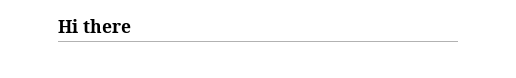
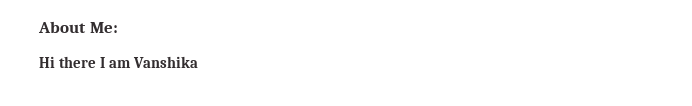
[58,19,131,33] Hi there -> [38,21,118,33] [39,56,199,68] About Me: // Hi there I am Vanshika

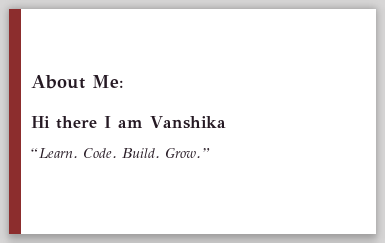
(199, 62) none -> [31,148,210,158] // “Learn. Code. Build. Grow.”

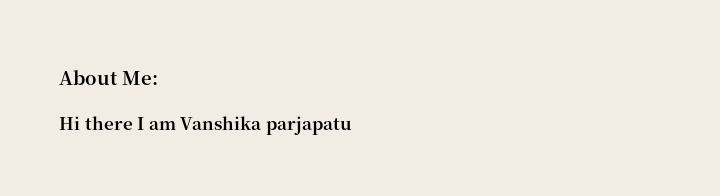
[31,148,210,158] // “Learn. Code. Build. Grow.” -> [265,116,352,135] parjapatu

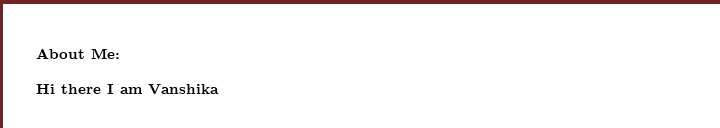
[265,116,352,135] parjapatu -> (219, 89) none

